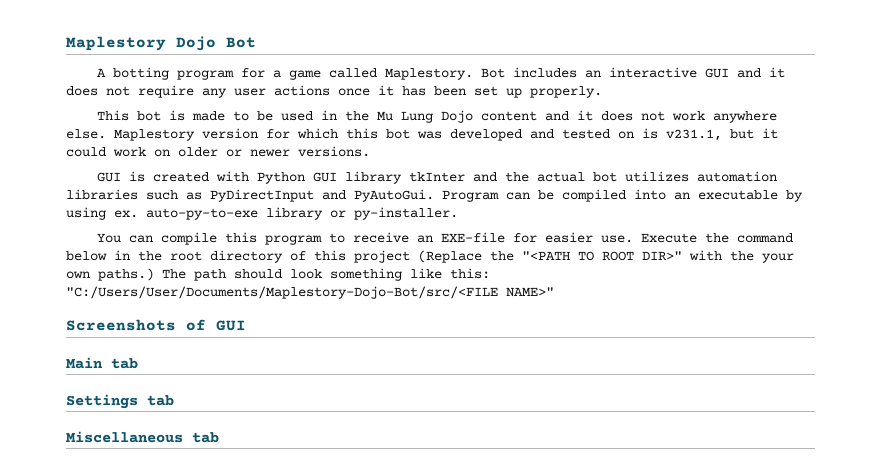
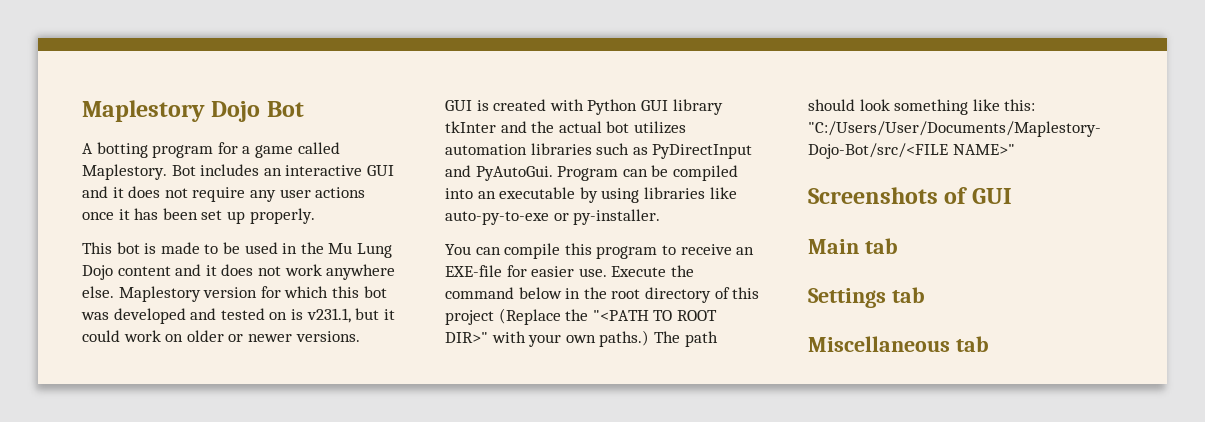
[114,207,323,220] ex. auto-py-to-exe library -> [643,187,737,199] [445,211,549,225] libraries like auto-py-to-exe
[730,251,754,261] the -> (526, 337) none

